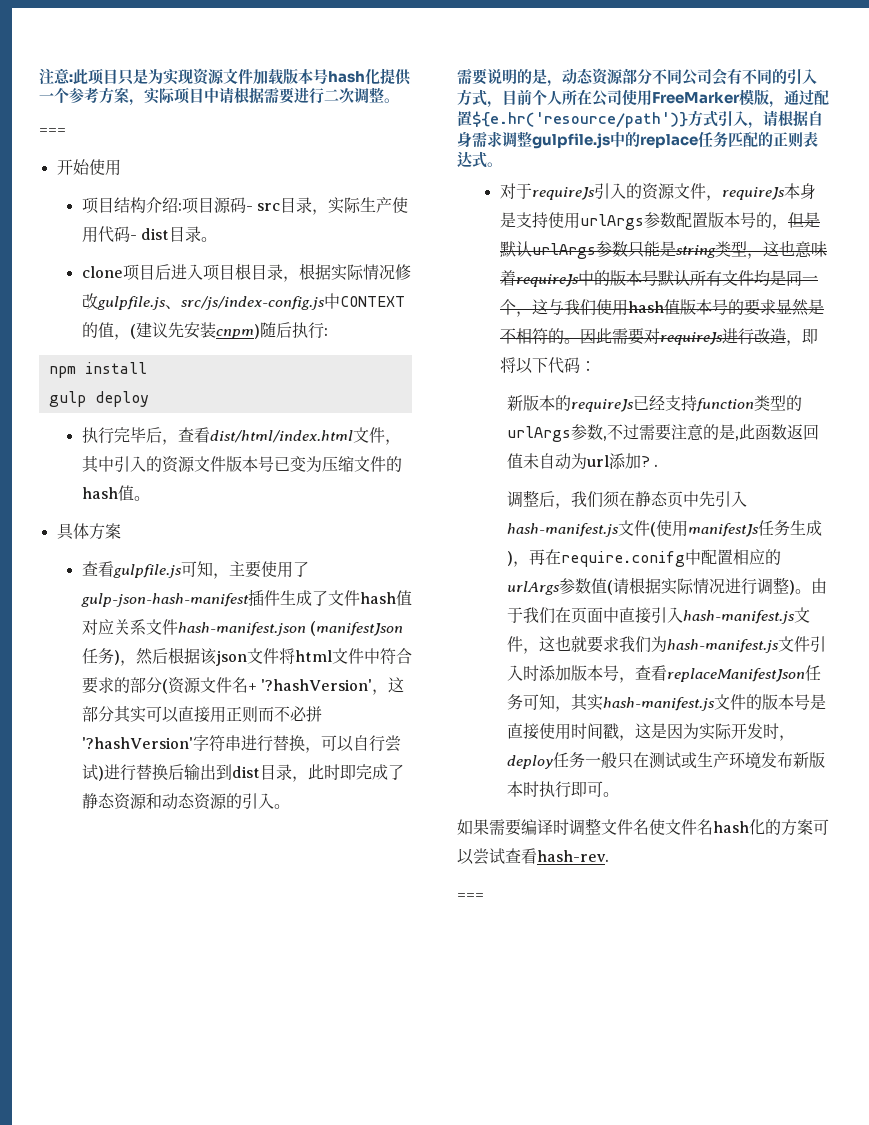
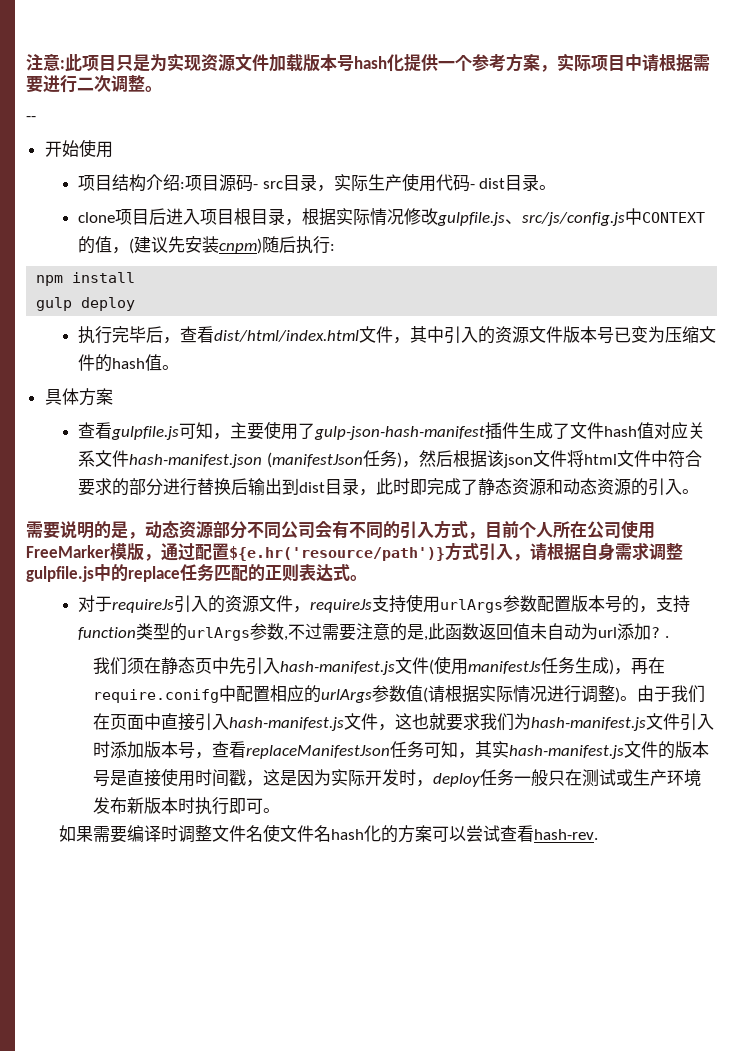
[39,128,66,135] === -> [26,116,36,121] --
[180,296,325,310] src/js/index-config.js -> [522,212,626,226] src/js/config.js
[161,677,404,695] [81,706,322,723] [81,735,401,753] [81,764,104,781] (资源文件名+ '?hashVersion'，这部分其实可以直接用正则而不必拼'?hashVersion'字符串进行替换，可以自行尝试) -> (164, 487) none
[783,183,816,199] [499,212,516,228] 本身是 -> (373, 606) none
[787,212,820,228] [499,240,827,259] [499,270,818,287] [499,299,824,317] [499,328,818,346] [499,357,596,374] [506,395,665,412] 但是默认urlArgs参数只能是string类型，这也意味着requireJs中的版本号默认所有文件均是同一个，这与我们使用hash值版本号的要求显然是不相符的。因此需要对requireJs进行改造，即将以下代码： // 新版本的requireJs已经 -> (657, 609) none
[506,490,571,509] 调整后， -> (669, 637) none
[457,893,484,900] // === -> (598, 834) none

